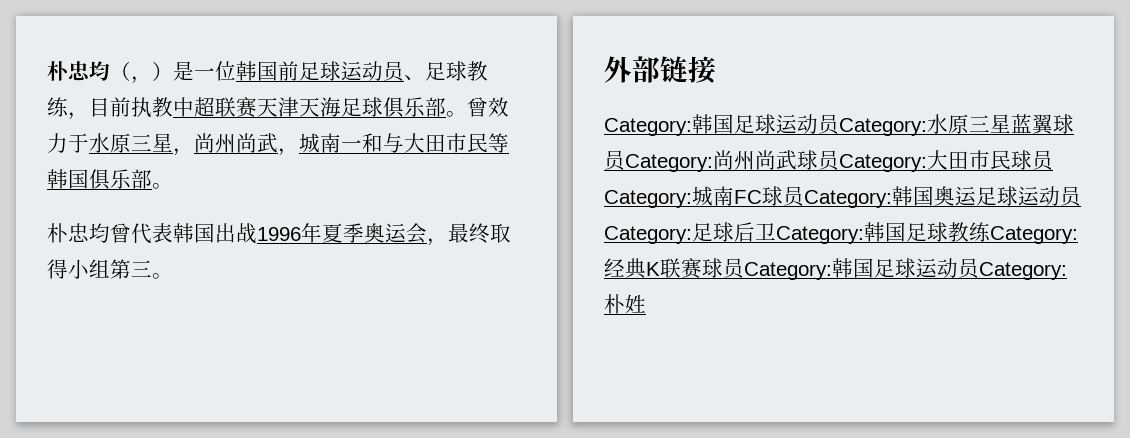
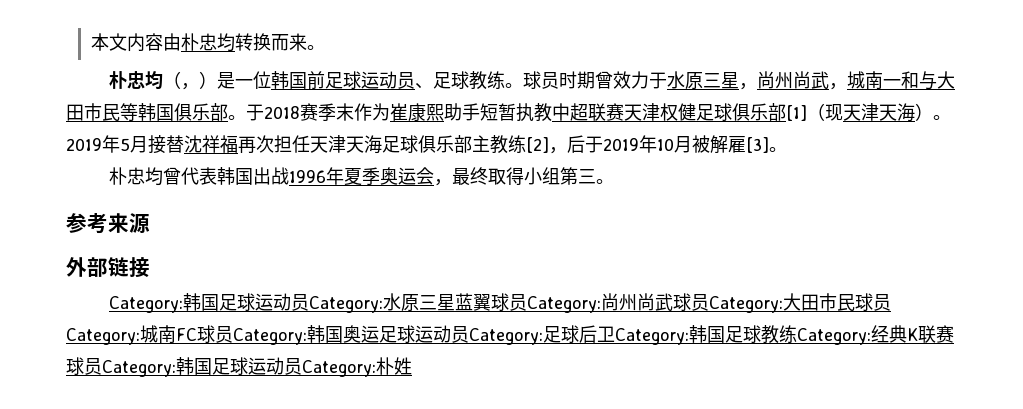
(47, 71) none -> [90,33,325,52] 本文内容由朴忠均转换而来。 //
[68,97,467,120] ，目前执教中超联赛天津天海足球俱乐部。 -> [505,71,596,89] 。球员时期
(173, 186) none -> [246,103,951,122] [66,135,787,154] 于2018赛季末作为崔康熙助手短暂执教中超联赛天津权健足球俱乐部[1]（现天津天海）。2019年5月接替沈祥福再次担任天津天海足球俱乐部主教练[2]，后于2019年10月被解雇[3]。
(173, 276) none -> [66,213,150,234] // 参考来源

